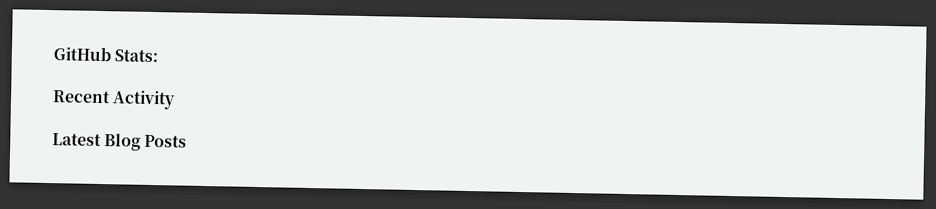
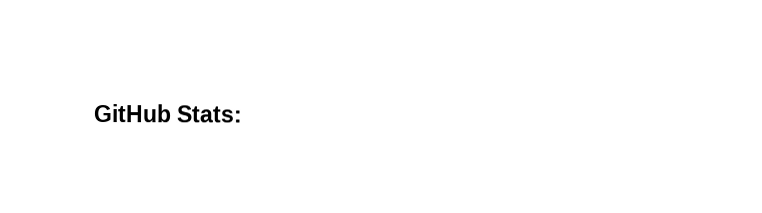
[52,90,176,110] [52,133,188,151] // Recent Activity // Latest Blog Posts -> (244, 114) none

